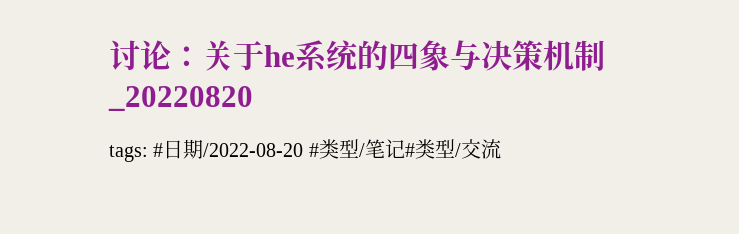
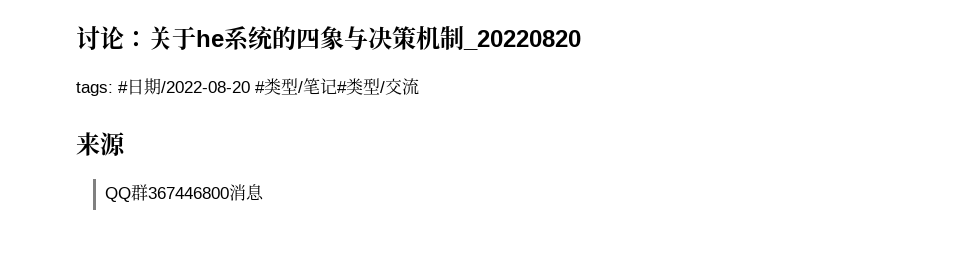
(501, 149) none -> [76,132,126,156] [105,184,265,202] // 来源 // QQ群367446800消息

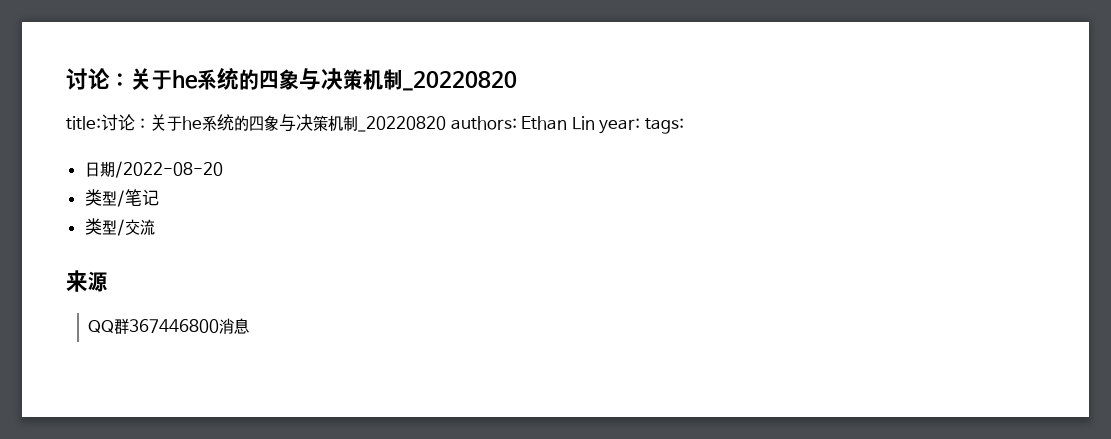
(581, 40) none -> [66,114,641,134] title:讨论：关于he系统的四象与决策机制_20220820 authors: Ethan Lin year:
[118,81,128,93] # -> (684, 126) //
[255,81,265,93] # -> (223, 169) //
[337,81,347,93] # -> (159, 197) //

